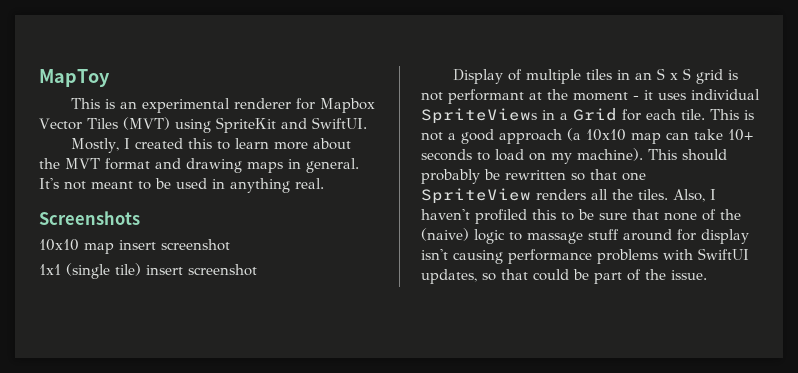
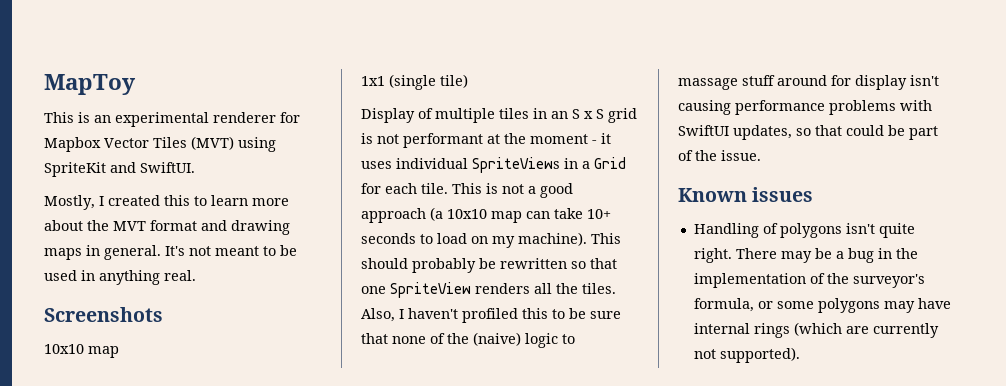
[119,239,230,251] insert screenshot -> (119, 352) none
[146,264,257,276] insert screenshot -> (468, 81) none
(707, 275) none -> [678,187,814,202] [693,223,915,238] [693,248,918,263] [693,273,925,288] [693,298,951,313] [693,322,939,338] [693,347,800,363] // Known issues // Handling of polygons isn't quite right. There may be a bug in the implementation of the surveyor's formula, or some polygons may have internal rings (which are currently not supported).

